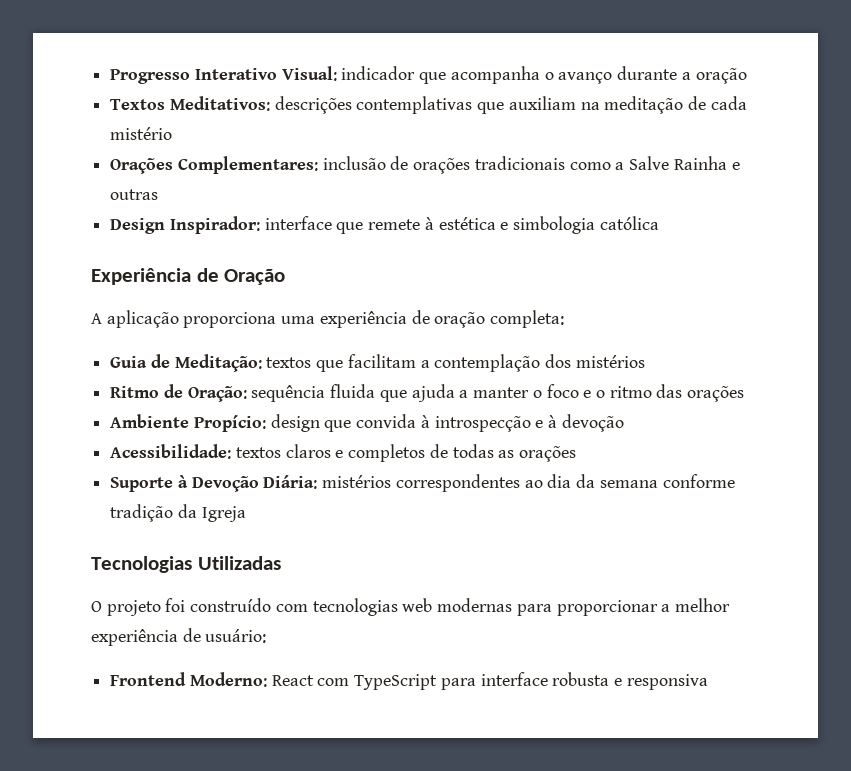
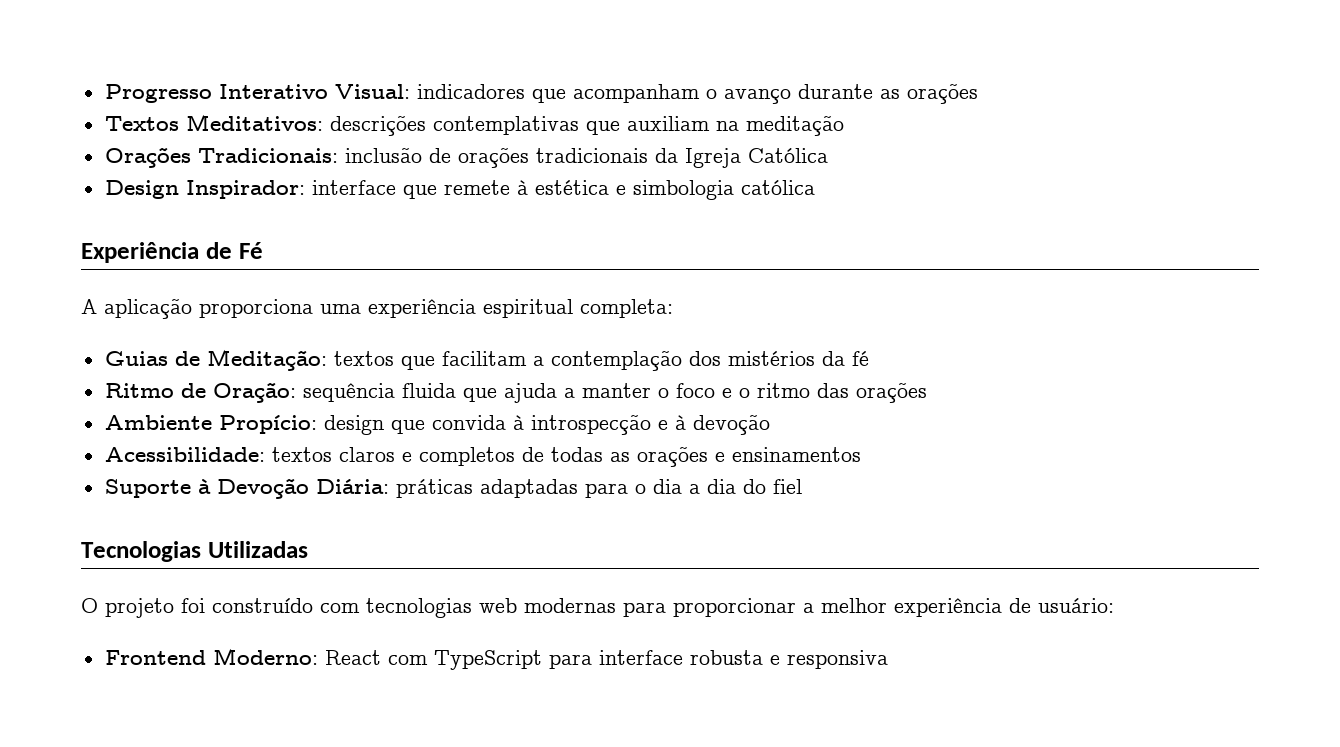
[341,66,540,84] indicador que acompanha -> [416,84,700,103] indicadores que acompanham
[681,68,747,84] a oração -> [879,83,978,104] as orações
[688,96,747,110] [110,127,173,140] de cada mistério -> (844, 125) none
[177,156,318,174] Complementares: -> [197,148,338,163] Tradicionais:
[569,156,740,170] [110,189,159,200] como a Salve Rainha e outras -> [654,148,828,168] da Igreja Católica
[224,269,286,285] Oração -> [238,242,263,259] Fé
[411,310,486,328] de oração -> [483,299,573,318] espiritual
[110,356,148,368] Guia -> [104,351,168,366] Guias
(645, 361) none -> [821,351,869,366] da fé
(577, 454) none -> [714,447,861,462] e ensinamentos
[322,474,735,492] [110,504,246,522] mistérios correspondentes ao dia da semana conforme tradição da Igreja -> [395,479,802,498] práticas adaptadas para o dia a dia do fiel

